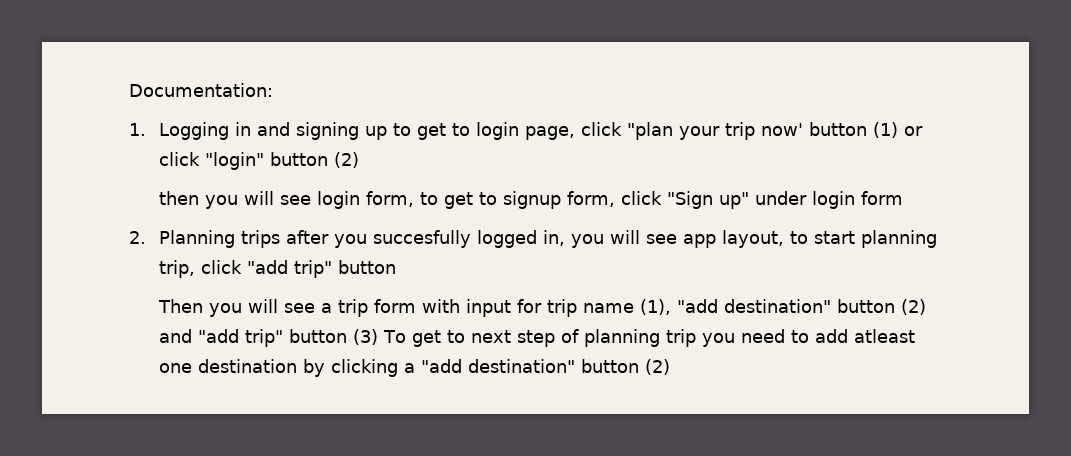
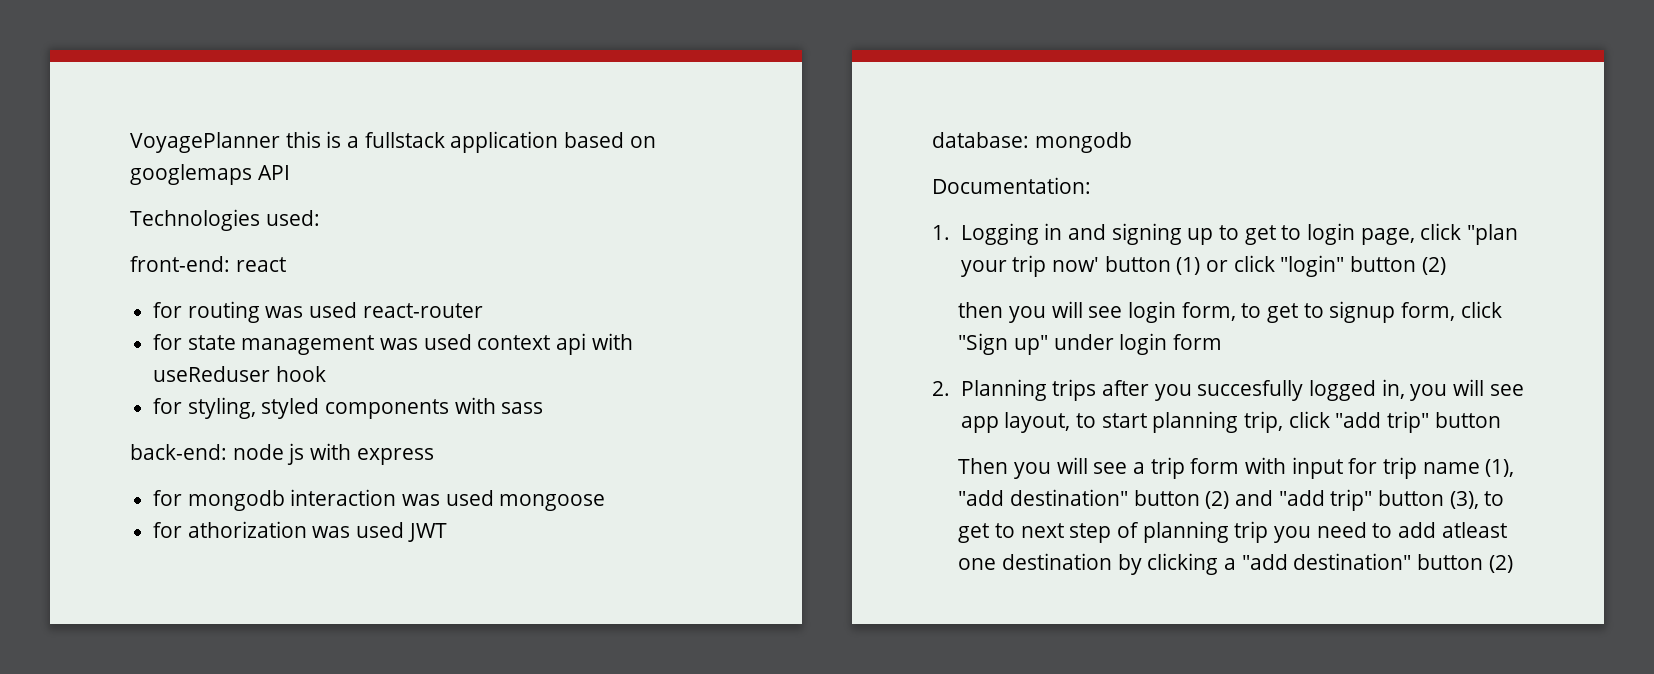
(129, 90) none -> [130,131,656,153] [130,164,290,185] [130,209,320,231] [130,256,286,272] [153,301,483,323] [153,333,633,355] [153,366,326,382] [153,397,544,419] [130,443,434,465] [153,489,606,511] [153,521,447,542] [932,132,1132,153] VoyagePlanner this is a fullstack application based on googlemaps API // Technologies used: // front-end: react // for routing was used react-router // for state management was used context api with useReduser hook // for styling, styled components with sass // back-end: node js with express // for mongodb interaction was used mongoose // for athorization was used JWT // database: mongodb //
[352,329,406,345] (3) To -> [1449,491,1505,509] (3), to

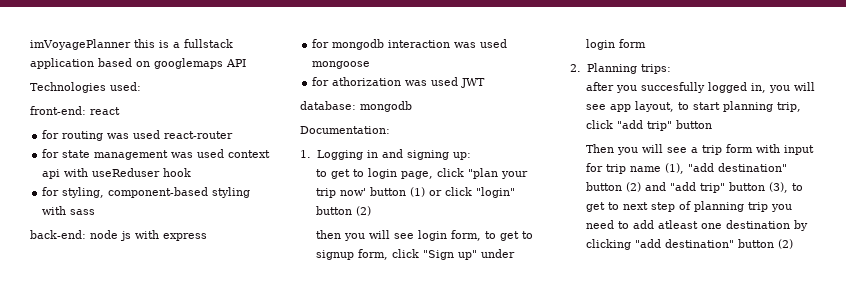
[130,132,280,153] VoyagePlanner -> [30,39,131,50] imVoyagePlanner
[261,398,450,419] styled components -> [108,187,251,198] component-based styling
[1187,228,1214,245] up -> [452,152,471,160] up: //
[1052,379,1097,401] trips -> [640,64,671,74] trips: //
[1223,558,1236,570] a -> (632, 244) none

